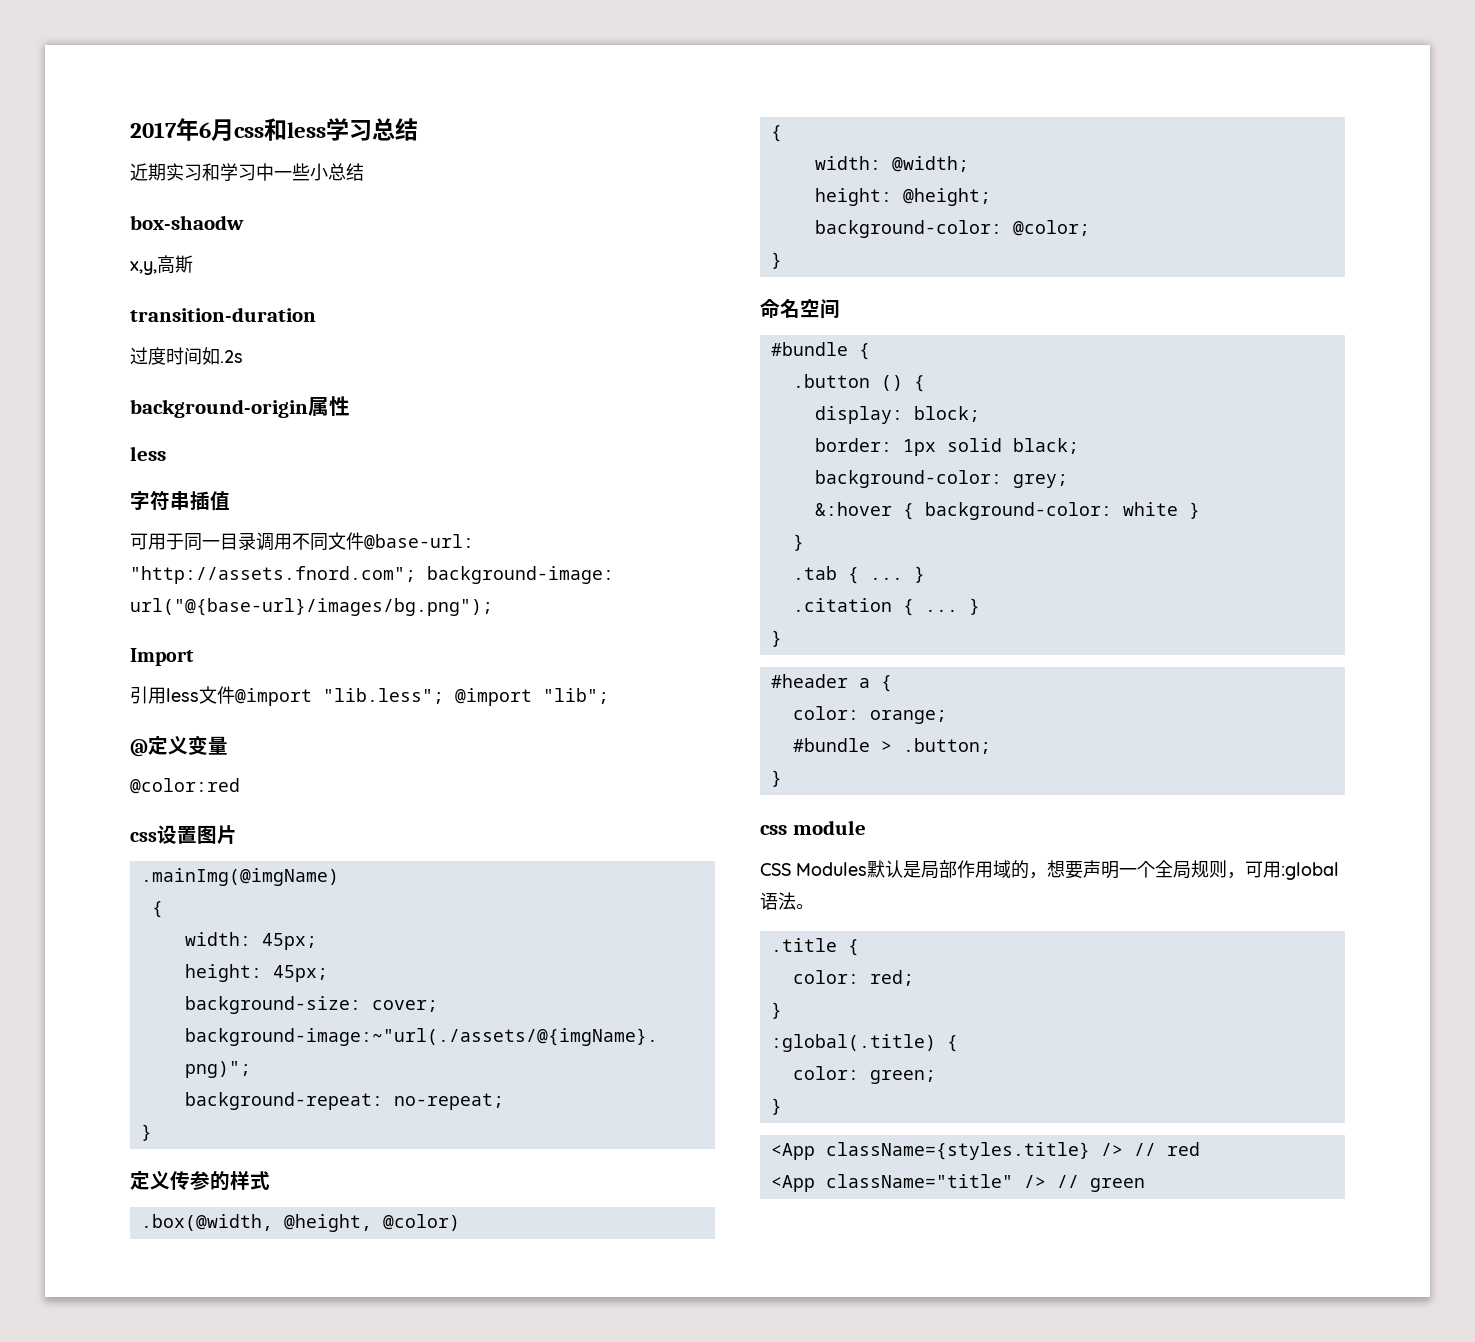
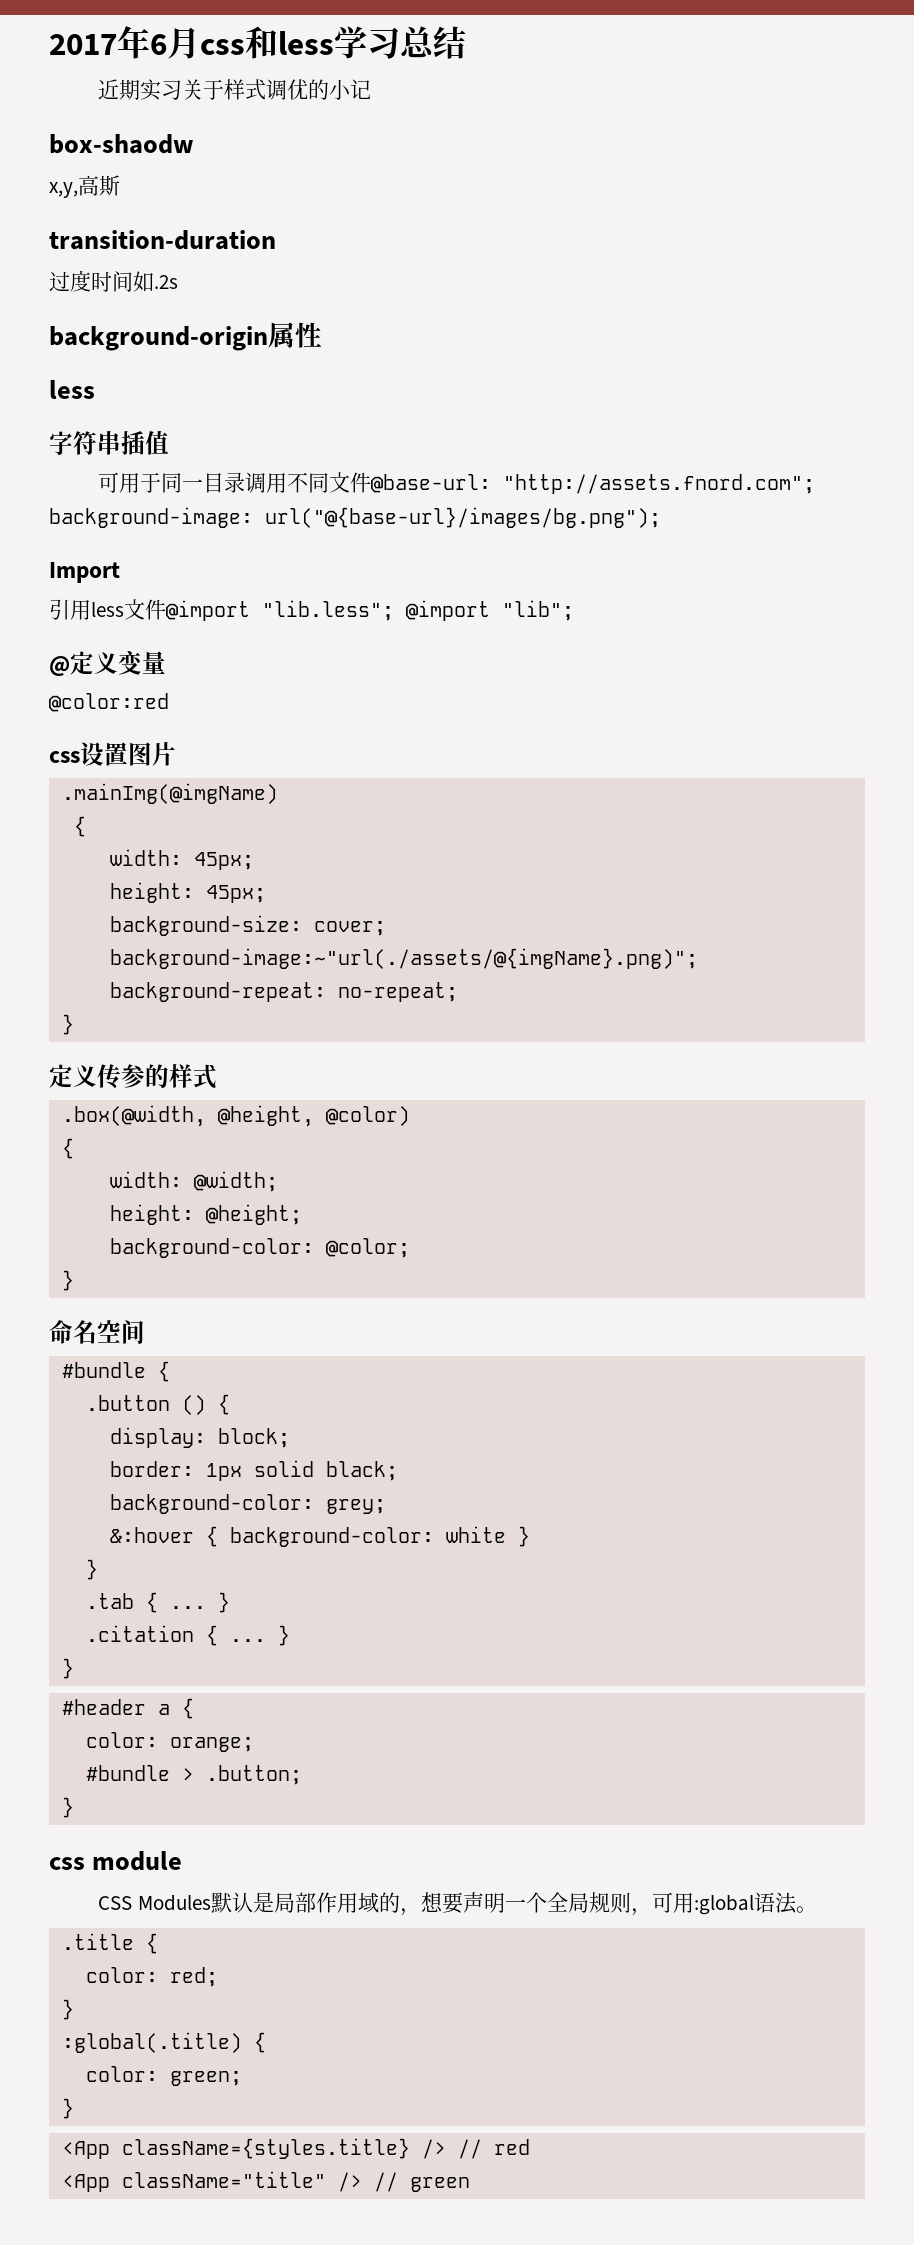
[202,163,364,181] 和学习中一些小总结 -> [182,79,372,100] 关于样式调优的小记

